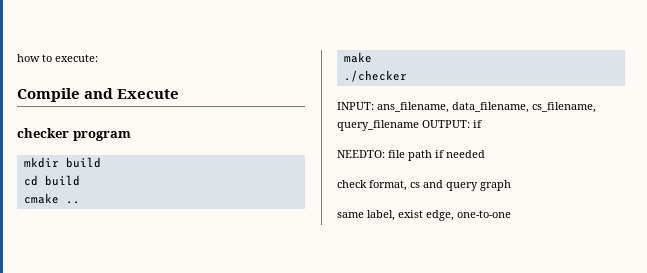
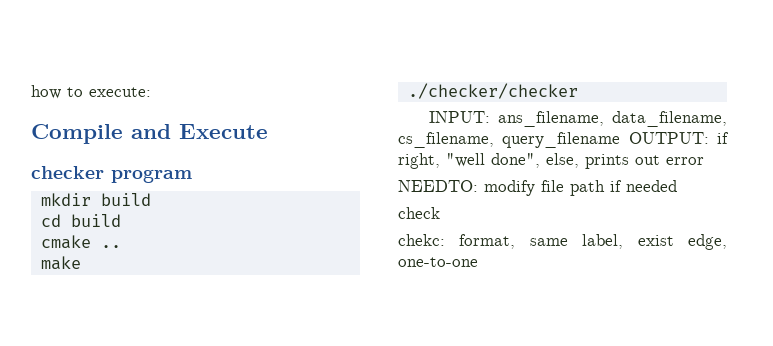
[343,70,407,82] ./checker -> [407,83,578,99] ./checker/checker
(482, 124) none -> [398,153,704,169] right, "well done", else, prints out error
(385, 154) none -> [484,180,535,196] modify
[369,180,511,191] format, cs and query graph // -> [398,234,516,249] // chekc: format,

